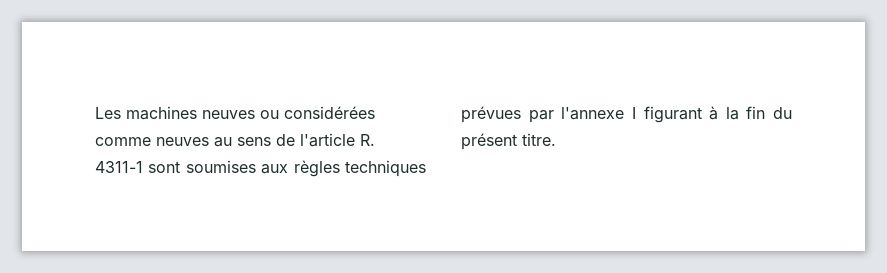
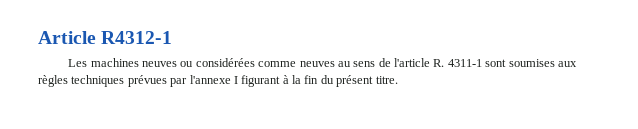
(95, 113) none -> [38,31,173,44] Article R4312-1 //

